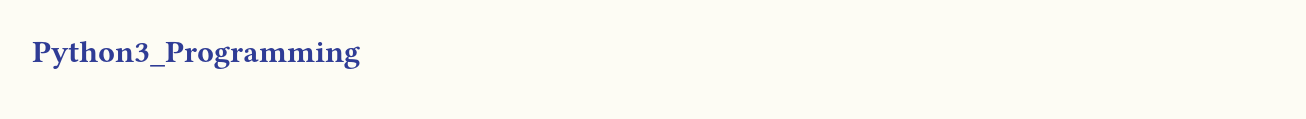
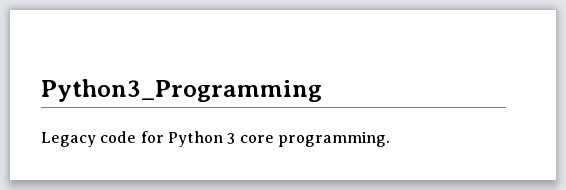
(360, 55) none -> [41,131,390,147] // Legacy code for Python 3 core programming.

